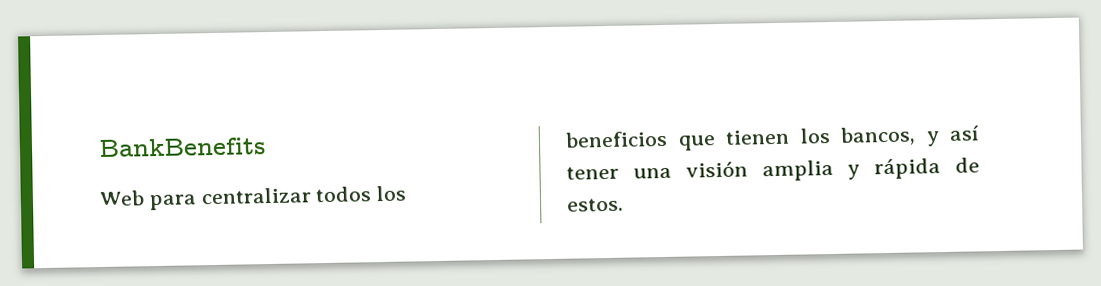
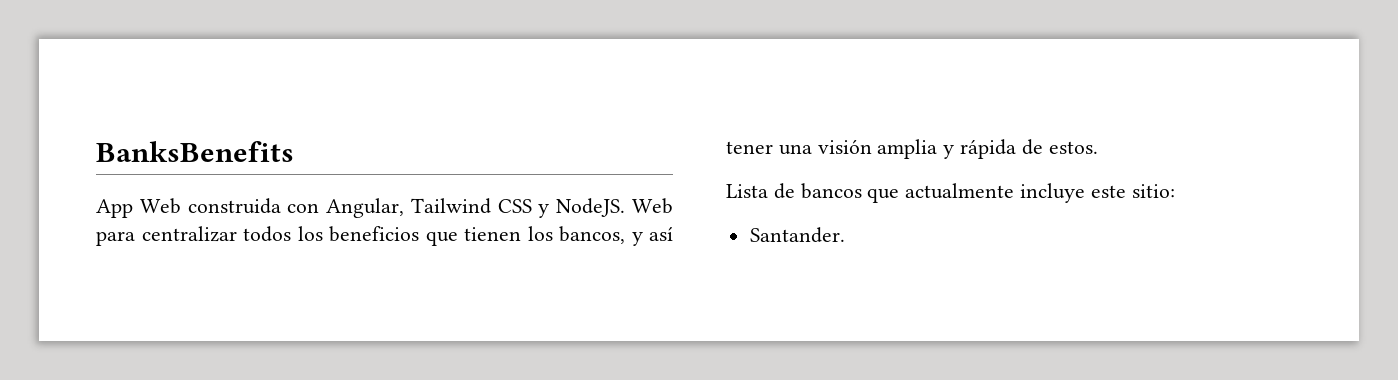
[98,137,266,158] BankBenefits // -> [96,141,294,162] [96,198,626,218] BanksBenefits // App Web construida con Angular, Tailwind CSS y NodeJS.
(624, 204) none -> [726,183,1175,203] [749,227,845,243] // Lista de bancos que actualmente incluye este sitio: // Santander.

